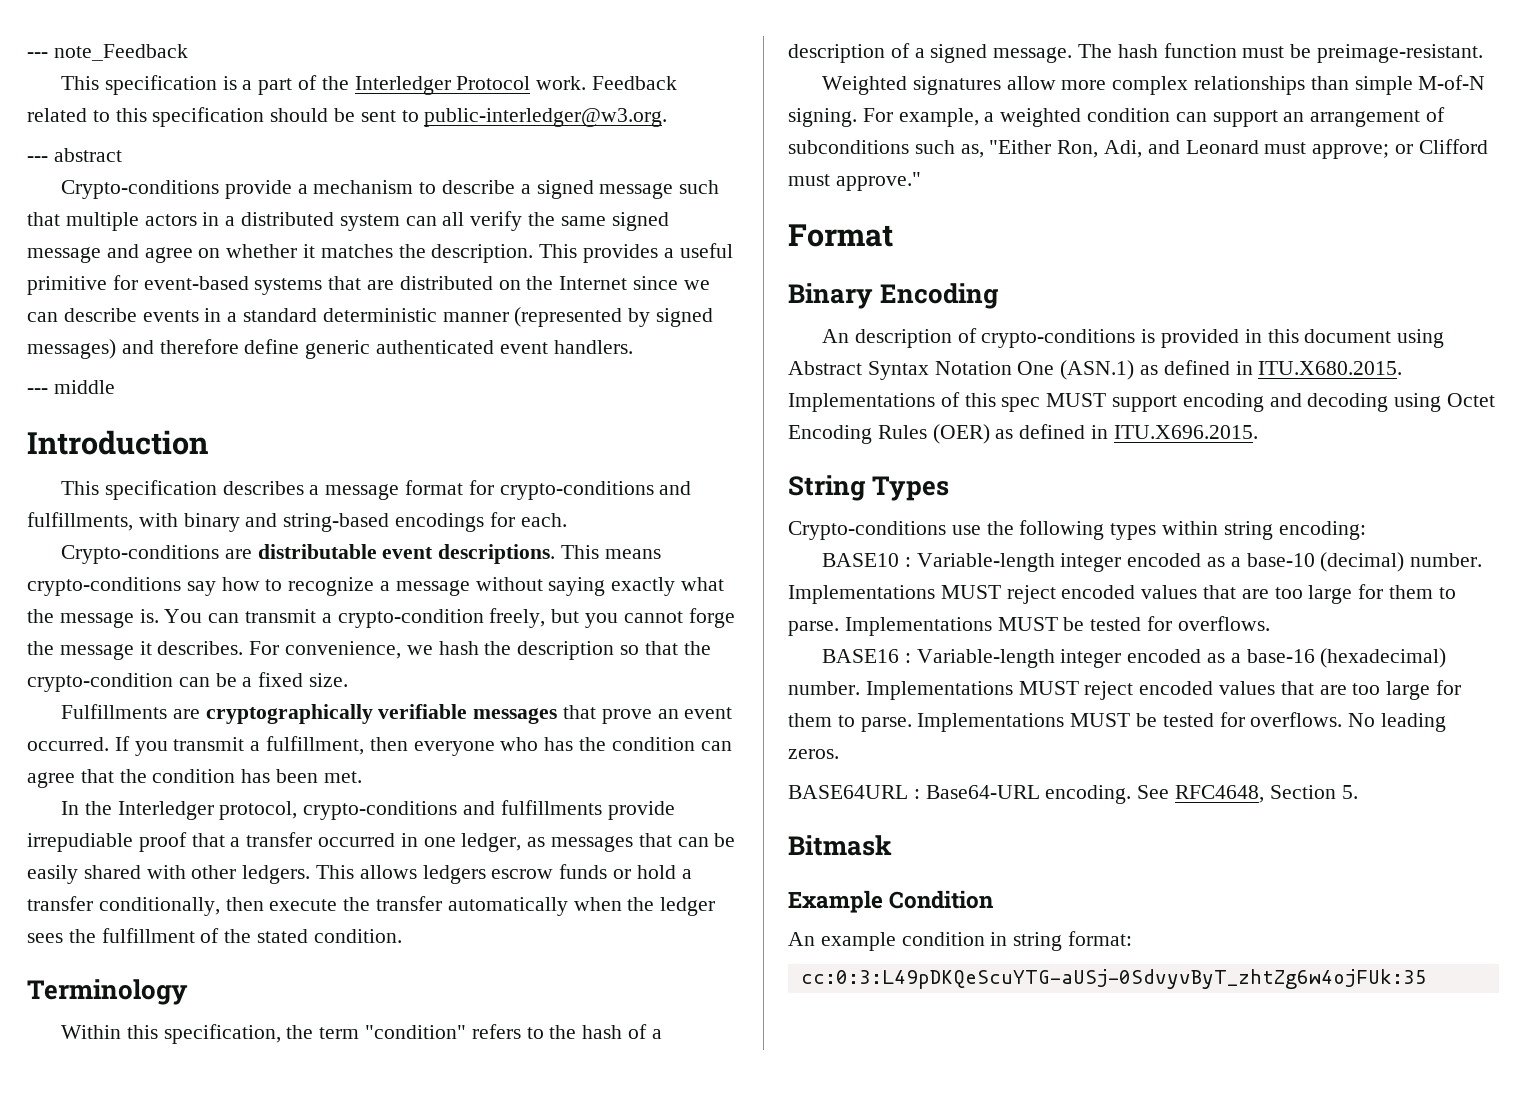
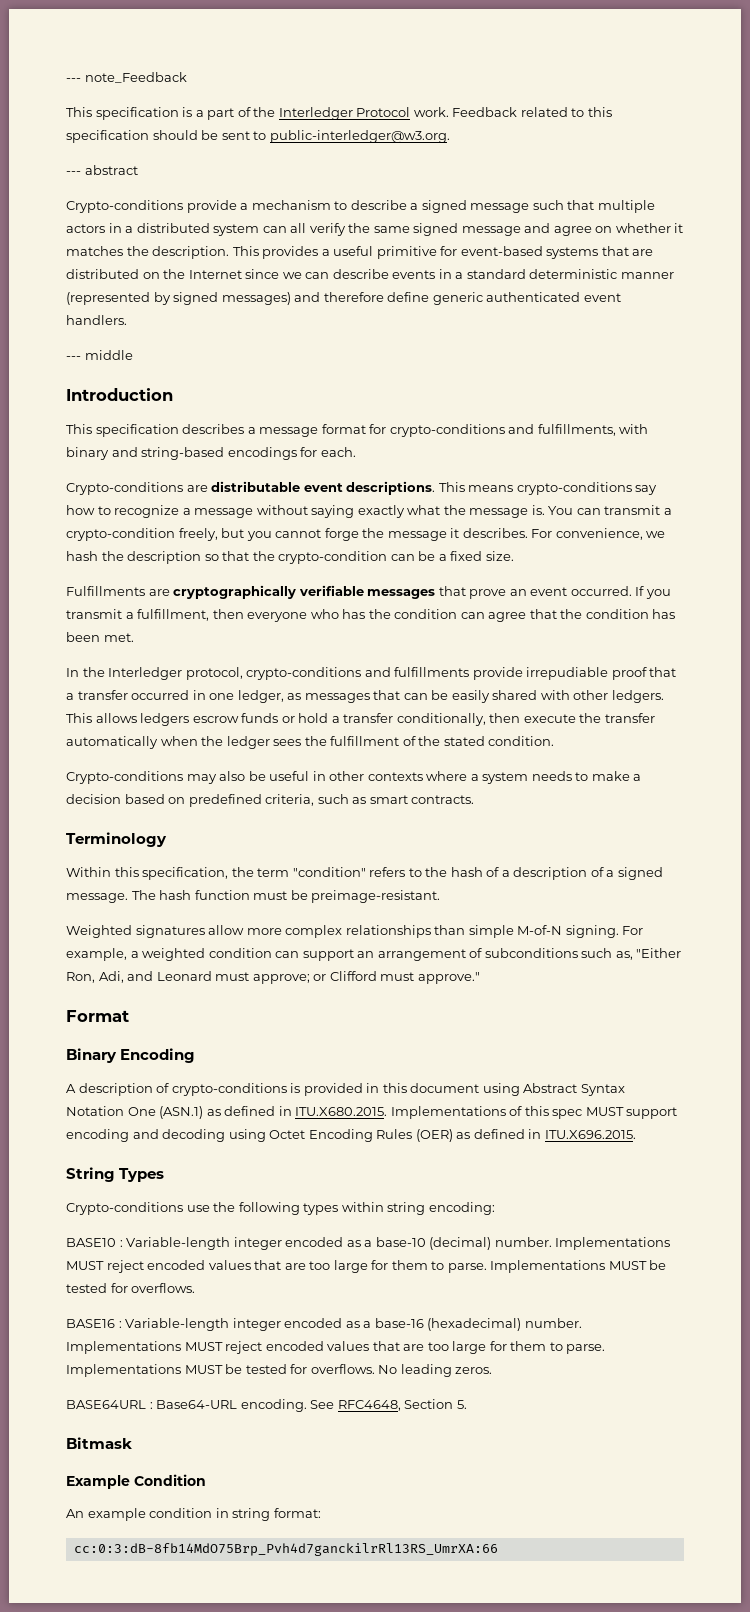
(402, 936) none -> [66,771,642,784] [66,794,475,807] // Crypto-conditions may also be useful in other contexts where a system needs to make a decision based on predefined criteria, such as smart contracts.
[822,329,850,343] An -> [66,1084,76,1093] A
[800,969,1427,989] cc:0:3:L49pDKQeScuYTG-aUSj-0SdvyvByT_zhtZg6w4ojFUk:35 -> [73,1543,498,1556] cc:0:3:dB-8fb14MdO75Brp_Pvh4d7ganckilrRl13RS_UmrXA:66

